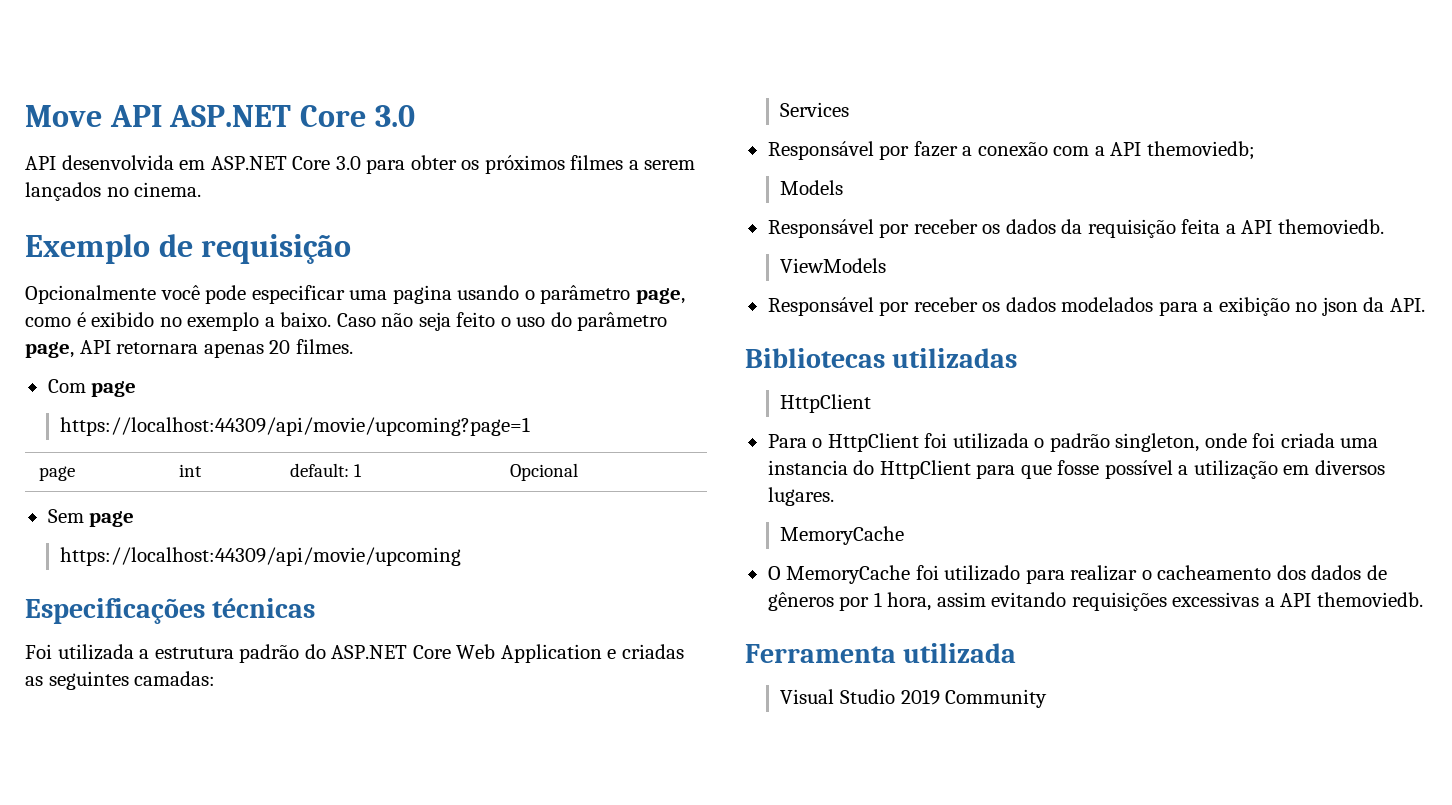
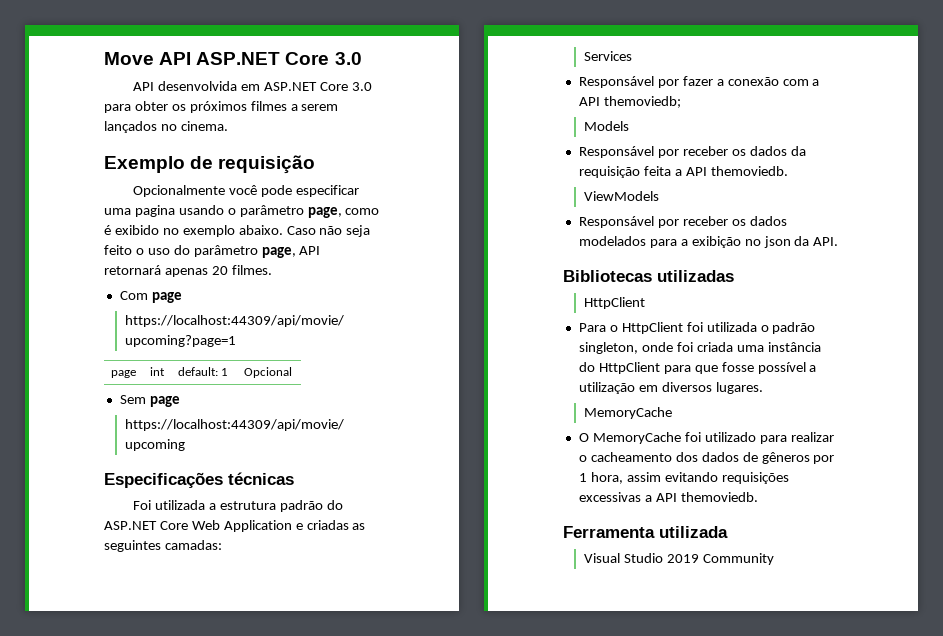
[264,312,332,327] a baixo. -> [238,225,283,235] abaixo.
[116,342,199,354] retornara -> [104,265,161,275] retornará
[767,460,848,475] instancia -> [767,342,821,352] instância

